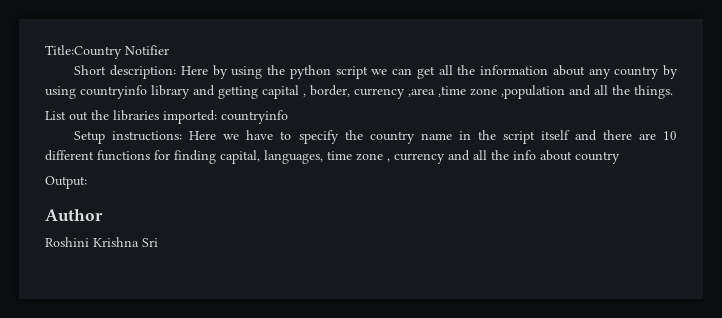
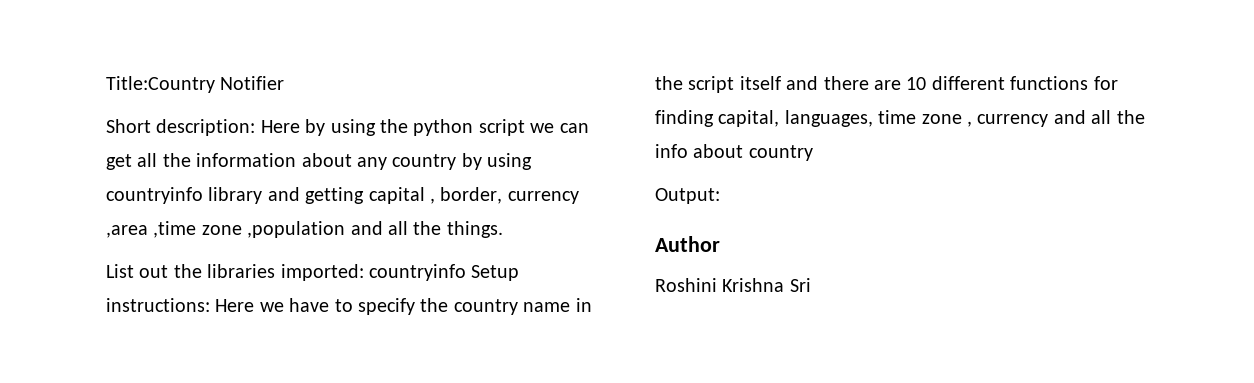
(288, 117) // -> (466, 272) none

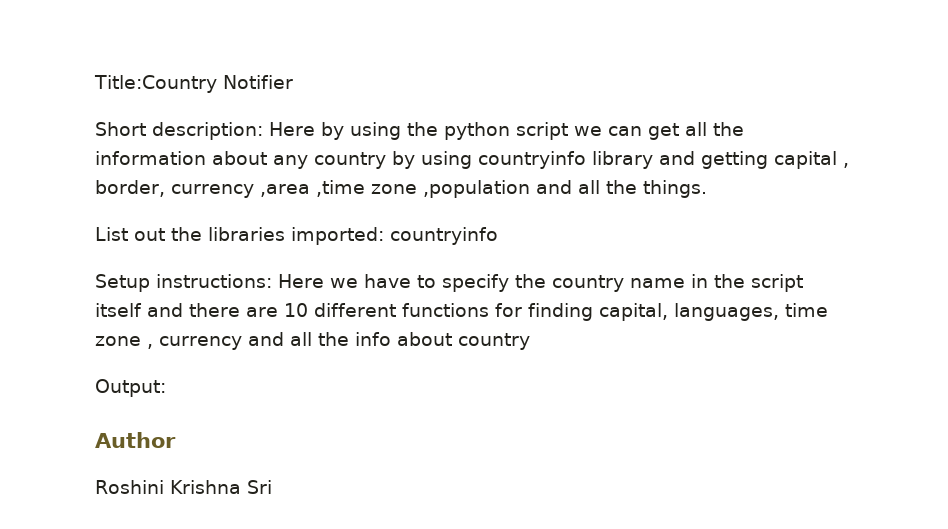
(466, 272) none -> (498, 236) //

